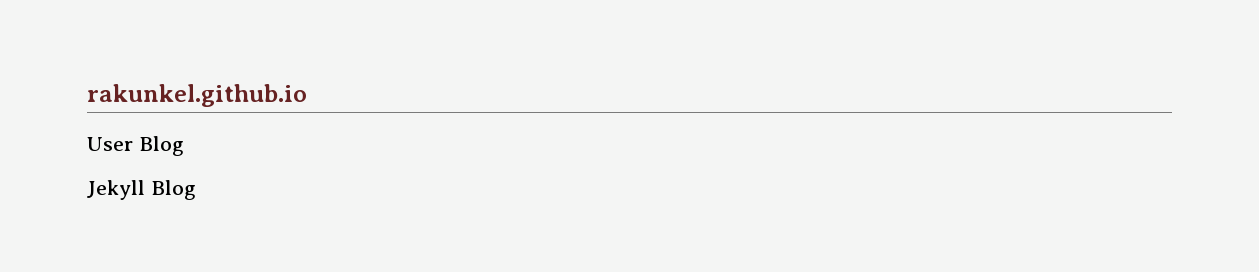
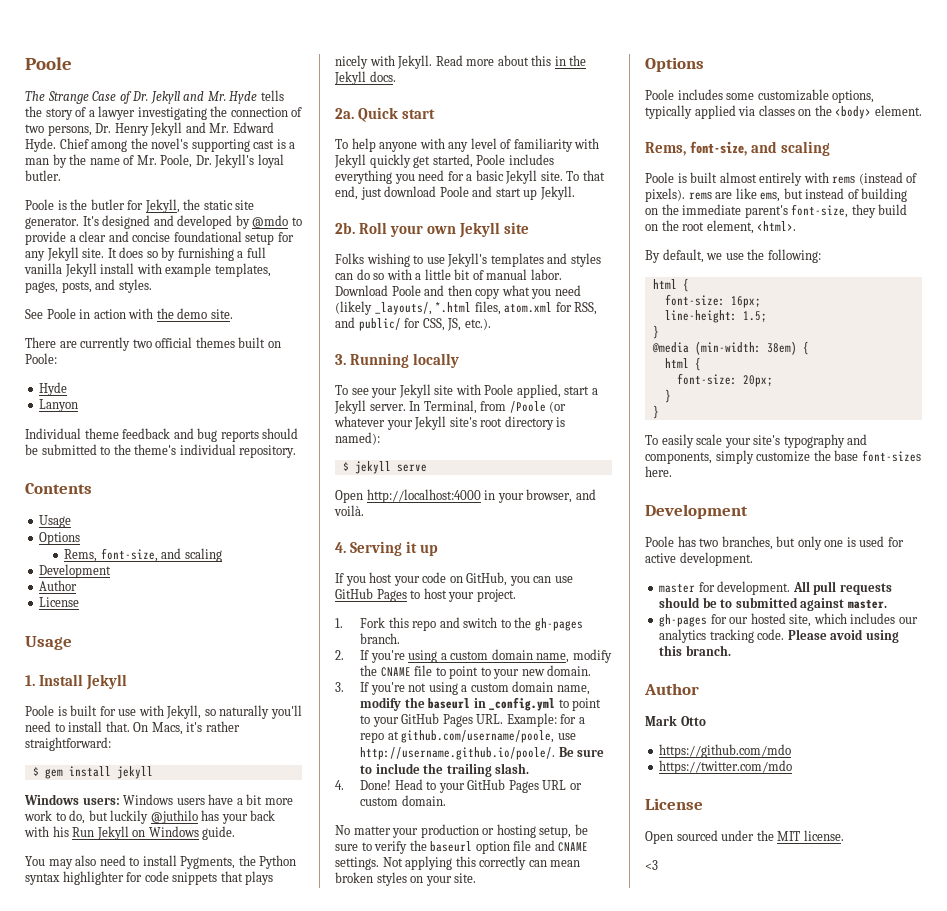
[87,84,307,107] [87,136,184,156] [87,180,196,200] rakunkel.github.io // User Blog // Jekyll Blog -> [25,57,72,70] [25,90,284,104] [25,106,303,120] [25,122,274,136] [25,138,296,152] [25,154,284,168] [25,170,61,181] [25,199,255,213] [25,215,302,229] [25,231,294,245] [25,247,266,261] [24,263,271,277] [25,279,152,293] [25,308,233,319] [25,337,281,351] [25,353,57,364] [39,382,68,396] [39,399,79,412] [25,428,299,442] [25,444,297,458] [25,483,92,494] [39,515,72,528] [39,532,81,545] [64,548,222,562] [39,564,112,578] [39,580,78,591] [39,597,80,607] [25,636,72,650] [25,674,127,690] [25,705,302,719] [25,721,240,735] [25,737,111,751] [32,766,153,779] [24,794,293,805] [24,810,276,824] [24,826,236,840] [25,855,297,869] [25,871,274,885] [335,55,587,69] [334,71,396,85] [335,107,435,122] [335,138,600,152] [334,154,554,168] [335,170,605,184] [335,186,575,200] [335,222,529,238] [335,253,601,267] [335,269,562,280] [335,285,581,299] [335,301,598,315] [335,317,491,331] [335,353,459,368] [335,384,598,398] [334,400,567,414] [334,416,566,430] [335,432,380,445] [342,461,427,474] [335,489,596,503] [334,505,364,516] [335,541,438,556] [335,572,573,586] [335,588,516,602] [335,617,583,631] [360,633,401,644] [335,649,612,663] [360,665,592,679] [335,681,590,695] [360,697,602,711] [360,713,585,727] [360,730,576,743] [360,747,605,760] [360,763,530,777] [335,779,582,793] [360,795,446,806] [335,824,588,838] [335,840,589,854] [335,856,581,870] [335,872,477,886] [645,57,704,72] [645,89,875,103] [645,105,922,119] [645,141,830,156] [645,172,918,186] [645,188,908,202] [645,204,908,218] [645,220,797,234] [645,249,821,263] [652,278,689,292] [664,294,761,308] [664,310,767,323] [652,325,659,339] [651,341,809,355] [664,357,701,371] [676,373,773,387] [664,389,671,403] [652,405,659,419] [645,434,868,448] [645,450,921,464] [645,466,672,477] [645,504,748,519] [645,536,904,550] [645,552,753,566] [659,581,892,595] [659,597,887,611] [659,613,918,627] [659,629,899,643] [659,645,731,656] [644,683,699,695] [645,715,706,726] [659,744,792,758] [659,760,793,774] [645,798,703,810] [645,830,844,844] [645,860,658,870] Poole // The Strange Case of Dr. Jekyll and Mr. Hyde tells the story of a lawyer investigating the connection of two persons, Dr. Henry Jekyll and Mr. Edward Hyde. Chief among the novel's supporting cast is a man by the name of Mr. Poole, Dr. Jekyll's loyal butler. // Poole is the butler for Jekyll, the static site generator. It's designed and developed by @mdo to provide a clear and concise foundational setup for any Jekyll site. It does so by furnishing a full vanilla Jekyll install with example templates, pages, posts, and styles. // See Poole in action with the demo site. // There are currently two official themes built on Poole: // Hyde // Lanyon // Individual theme feedback and bug reports should be submitted to the theme's individual repository. // Contents // Usage // Options // Rems, font-size, and scaling // Development // Author // License // Usage // 1. Install Jekyll // Poole is built for use with Jekyll, so naturally you'll need to install that. On Macs, it's rather straightforward: // $ gem install jekyll // Windows users: Windows users have a bit more work to do, but luckily @juthilo has your back with his Run Jekyll on Windows guide. // You may also need to install Pygments, the Python syntax highlighter for code snippets that plays nicely with Jekyll. Read more about this in the Jekyll docs. // 2a. Quick start // To help anyone with any level of familiarity with Jekyll quickly get started, Poole includes everything you need for a basic Jekyll site. To that end, just download Poole and start up Jekyll. // 2b. Roll your own Jekyll site // Folks wishing to use Jekyll's templates and styles can do so with a little bit of manual labor. Download Poole and then copy what you need (likely _layouts/, *.html files, atom.xml for RSS, and public/ for CSS, JS, etc.). // 3. Running locally // To see your Jekyll site with Poole applied, start a Jekyll server. In Terminal, from /Poole (or whatever your Jekyll site's root directory is named): // $ jekyll serve // Open http://localhost:4000 in your browser, and voilà. // 4. Serving it up // If you host your code on GitHub, you can use GitHub Pages to host your project. // 1. Fork this repo and switch to the gh-pages branch. // 2. If you're using a custom domain name, modify the CNAME file to point to your new domain. // 3. If you're not using a custom domain name, modify the baseurl in _config.yml to point to your GitHub Pages URL. Example: for a repo at github.com/username/poole, use http://username.github.io/poole/. Be sure to include the trailing slash. // 4. Done! Head to your GitHub Pages URL or custom domain. // No matter your production or hosting setup, be sure to verify the baseurl option file and CNAME settings. Not applying this correctly can mean broken styles on your site. // Options // Poole includes some customizable options, typically applied via classes on the <body> element. // Rems, font-size, and scaling // Poole is built almost entirely with rems (instead of pixels). rems are like ems, but instead of building on the immediate parent's font-size, they build on the root element, <html>. // By default, we use the following: // html { // font-size: 16px; // line-height: 1.5; // } // @media (min-width: 38em) { // html { // font-size: 20px; // } // } // To easily scale your site's typography and components, simply customize the base font-sizes here. // Development // Poole has two branches, but only one is used for active development. // master for development. All pull requests should be to submitted against master. // gh-pages for our hosted site, which includes our analytics tracking code. Please avoid using this branch. // Author // Mark Otto // https://github.com/mdo // https://twitter.com/mdo // License // Open sourced under the MIT license. // <3

